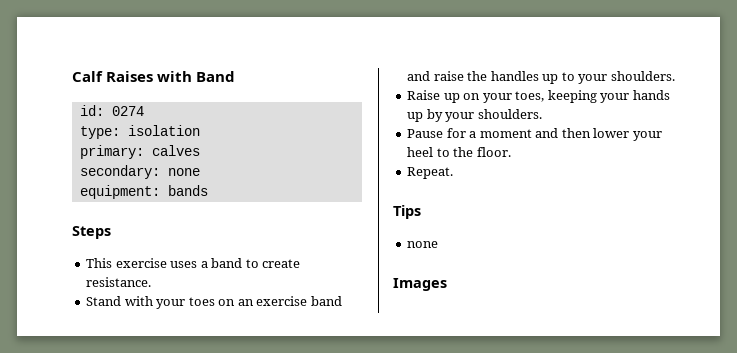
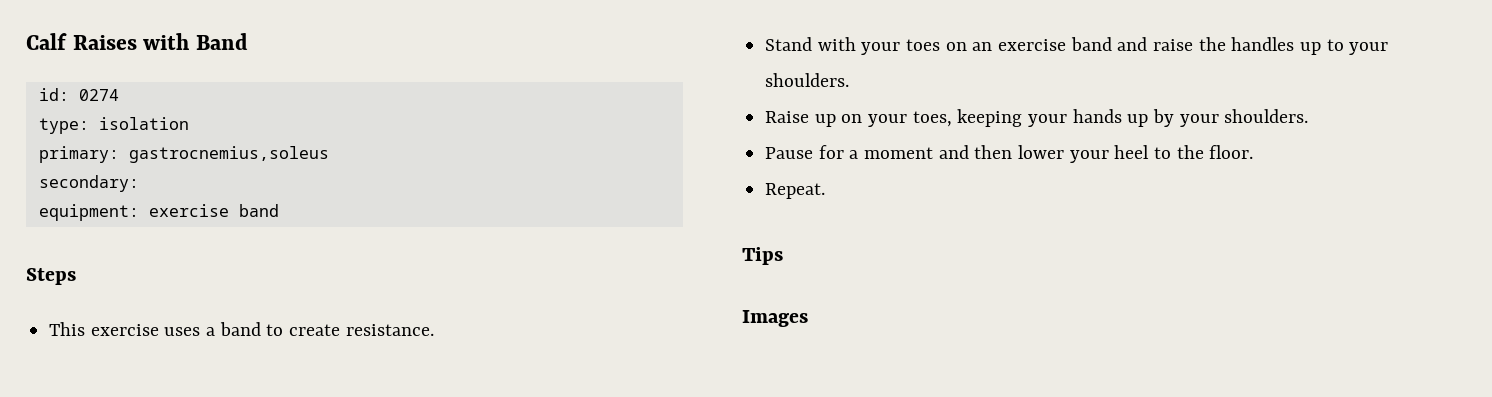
[151,145,200,156] [79,165,200,179] calves // secondary: none -> [128,146,329,163] [38,175,139,192] gastrocnemius,soleus // secondary:
[167,185,208,196] bands -> [148,204,279,217] exercise band
[407,241,439,248] // none -> (783, 256) none

